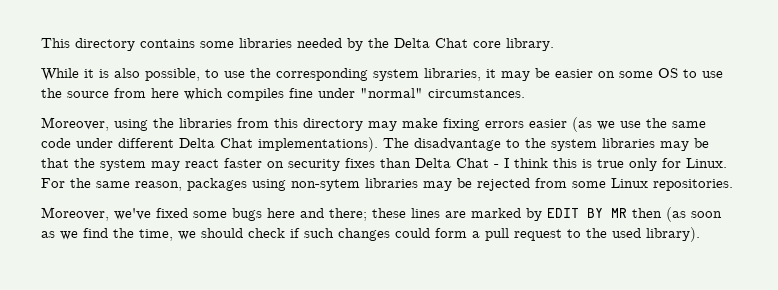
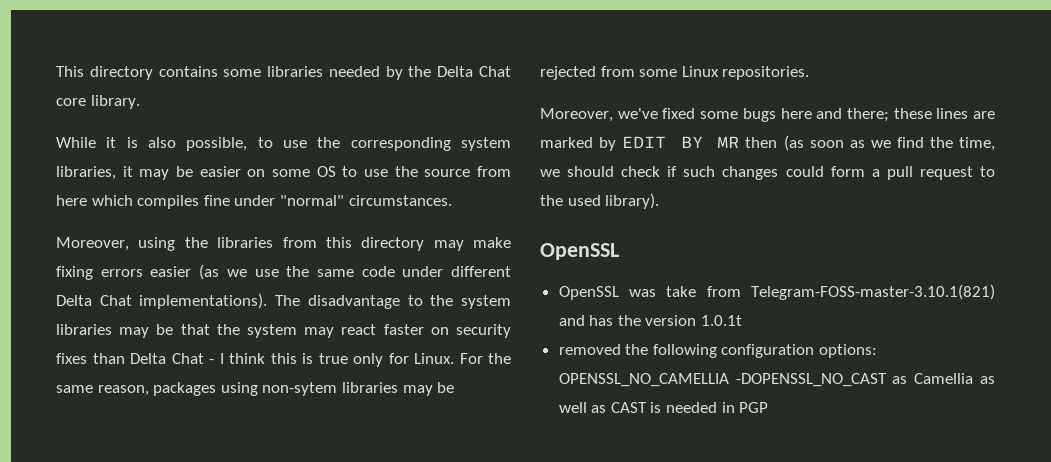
(700, 234) none -> [540,243,619,260] [558,284,995,300] [558,315,743,326] [558,344,878,358] [558,373,995,387] [558,402,769,413] // OpenSSL // OpenSSL was take from Telegram-FOSS-master-3.10.1(821) and has the version 1.0.1t // removed the following configuration options: OPENSSL_NO_CAMELLIA -DOPENSSL_NO_CAST as Camellia as well as CAST is needed in PGP

